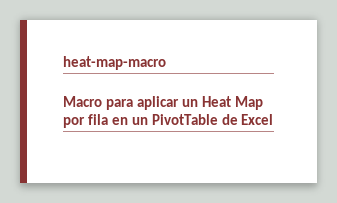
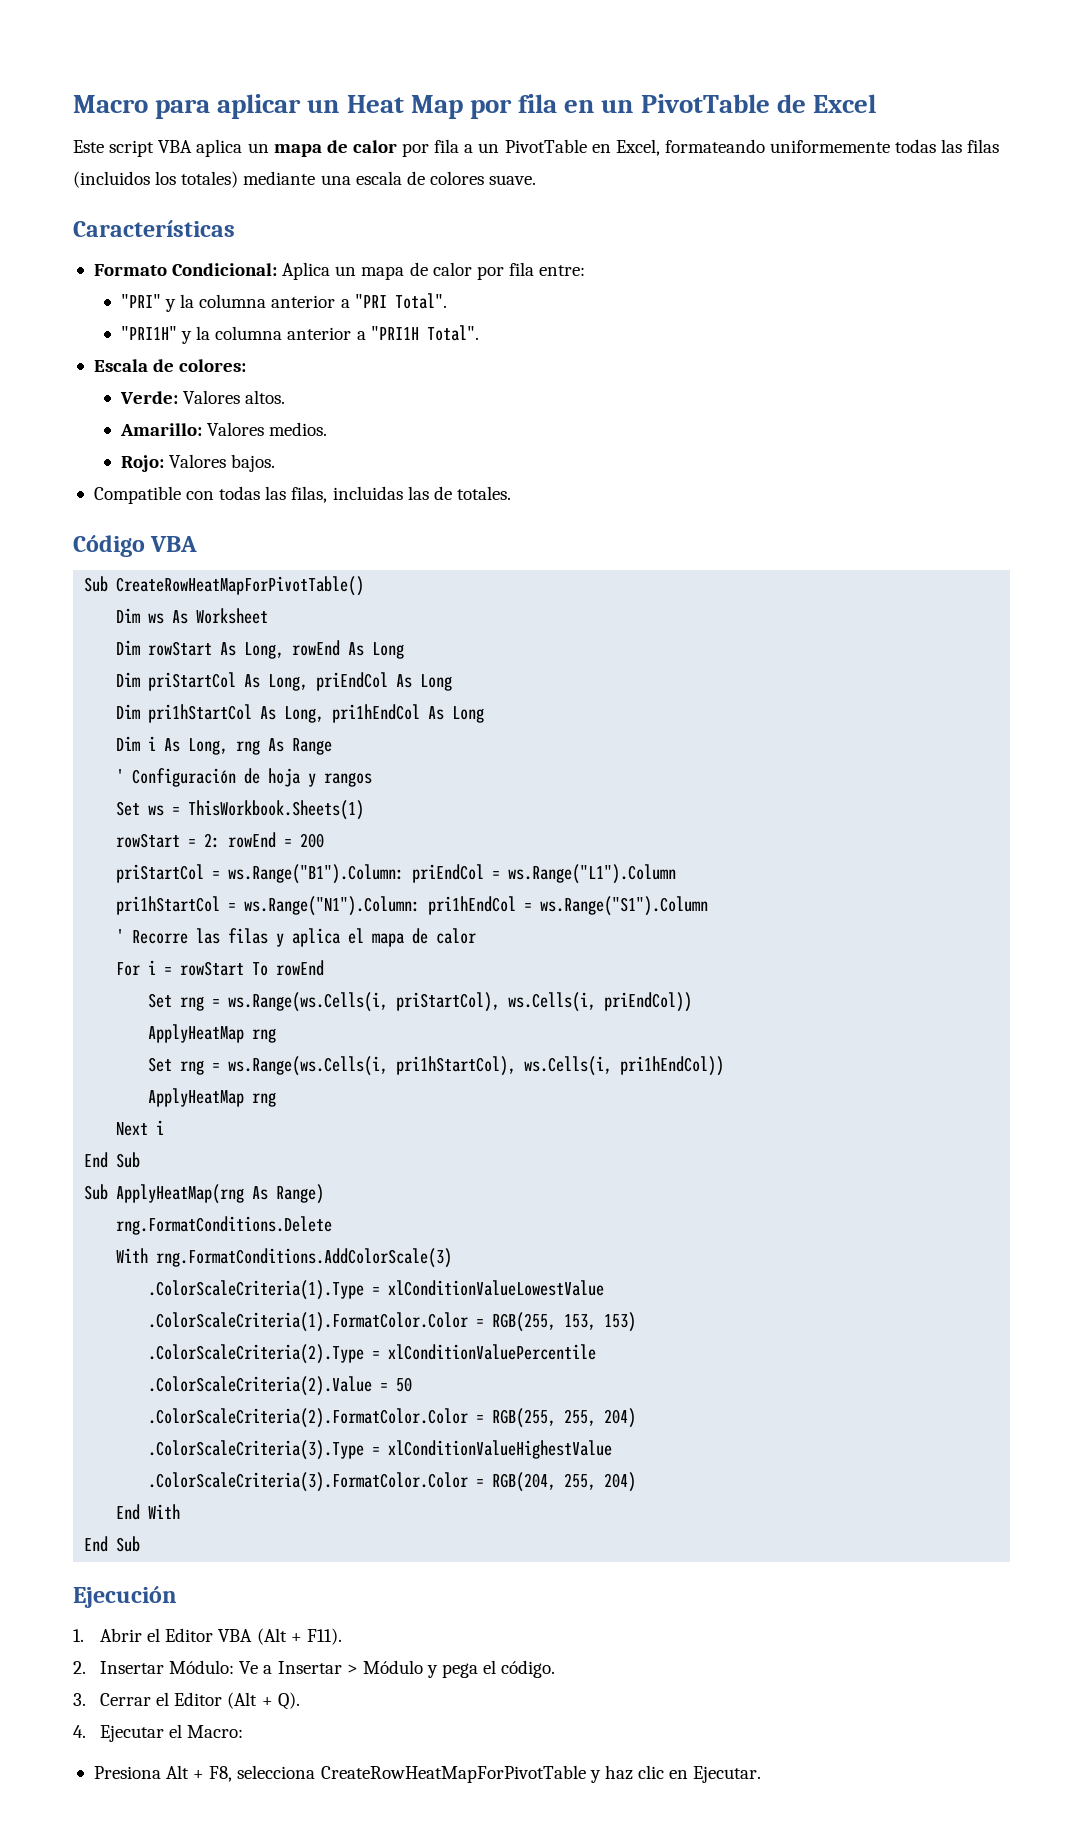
[63,56,166,70] heat-map-macro // -> (73, 104) none
(274, 119) none -> [73,139,1000,157] [73,171,537,188] [73,220,235,237] [93,262,586,280] [120,293,447,312] [120,325,479,344] [93,359,247,372] [119,390,286,404] [119,422,328,436] [120,454,276,472] [93,486,511,504] [73,535,198,557] [84,576,365,596] [116,608,269,624] [116,640,405,659] [116,672,453,691] [116,704,485,723] [116,736,333,755] [116,768,373,787] [116,800,365,820] [116,832,325,848] [116,864,677,884] [116,896,709,916] [116,928,477,947] [116,960,325,976] [148,992,693,1012] [148,1024,277,1043] [148,1056,725,1076] [148,1088,277,1107] [116,1120,165,1136] [84,1152,141,1168] [84,1184,325,1204] [116,1216,333,1235] [116,1248,453,1268] [148,1280,605,1300] [148,1312,637,1332] [148,1344,597,1364] [148,1376,413,1396] [148,1408,637,1428] [148,1440,613,1460] [148,1472,637,1492] [116,1504,181,1520] [84,1536,141,1552] [73,1586,177,1608] [73,1628,342,1645] [73,1660,556,1678] [73,1692,300,1710] [73,1724,244,1742] [93,1765,762,1783] // Este script VBA aplica un mapa de calor por fila a un PivotTable en Excel, formateando uniformemente todas las filas (incluidos los totales) mediante una escala de colores suave. // Características // Formato Condicional: Aplica un mapa de calor por fila entre: // "PRI" y la columna anterior a "PRI Total". // "PRI1H" y la columna anterior a "PRI1H Total". // Escala de colores: // Verde: Valores altos. // Amarillo: Valores medios. // Rojo: Valores bajos. // Compatible con todas las filas, incluidas las de totales. // Código VBA // Sub CreateRowHeatMapForPivotTable() // Dim ws As Worksheet // Dim rowStart As Long, rowEnd As Long // Dim priStartCol As Long, priEndCol As Long // Dim pri1hStartCol As Long, pri1hEndCol As Long // Dim i As Long, rng As Range // ' Configuración de hoja y rangos // Set ws = ThisWorkbook.Sheets(1) // rowStart = 2: rowEnd = 200 // priStartCol = ws.Range("B1").Column: priEndCol = ws.Range("L1").Column // pri1hStartCol = ws.Range("N1").Column: pri1hEndCol = ws.Range("S1").Column // ' Recorre las filas y aplica el mapa de calor // For i = rowStart To rowEnd // Set rng = ws.Range(ws.Cells(i, priStartCol), ws.Cells(i, priEndCol)) // ApplyHeatMap rng // Set rng = ws.Range(ws.Cells(i, pri1hStartCol), ws.Cells(i, pri1hEndCol)) // ApplyHeatMap rng // Next i // End Sub // Sub ApplyHeatMap(rng As Range) // rng.FormatConditions.Delete // With rng.FormatConditions.AddColorScale(3) // .ColorScaleCriteria(1).Type = xlConditionValueLowestValue // .ColorScaleCriteria(1).FormatColor.Color = RGB(255, 153, 153) // .ColorScaleCriteria(2).Type = xlConditionValuePercentile // .ColorScaleCriteria(2).Value = 50 // .ColorScaleCriteria(2).FormatColor.Color = RGB(255, 255, 204) // .ColorScaleCriteria(3).Type = xlConditionValueHighestValue // .ColorScaleCriteria(3).FormatColor.Color = RGB(204, 255, 204) // End With // End Sub // Ejecución // 1. Abrir el Editor VBA (Alt + F11). // 2. Insertar Módulo: Ve a Insertar > Módulo y pega el código. // 3. Cerrar el Editor (Alt + Q). // 4. Ejecutar el Macro: // Presiona Alt + F8, selecciona CreateRowHeatMapForPivotTable y haz clic en Ejecutar.

